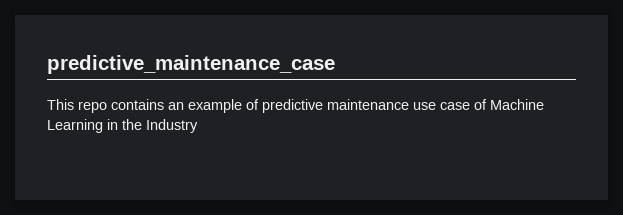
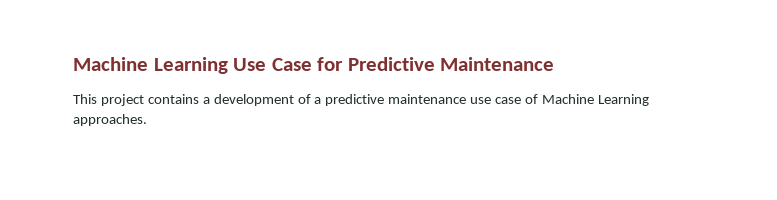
[47,55,335,74] [47,99,259,113] predictive_maintenance_case // This repo contains an example of -> [73,57,555,74] [73,94,322,106] Machine Learning Use Case for Predictive Maintenance // This project contains a development of a
[107,119,198,133] in the Industry -> [73,114,147,126] approaches.

